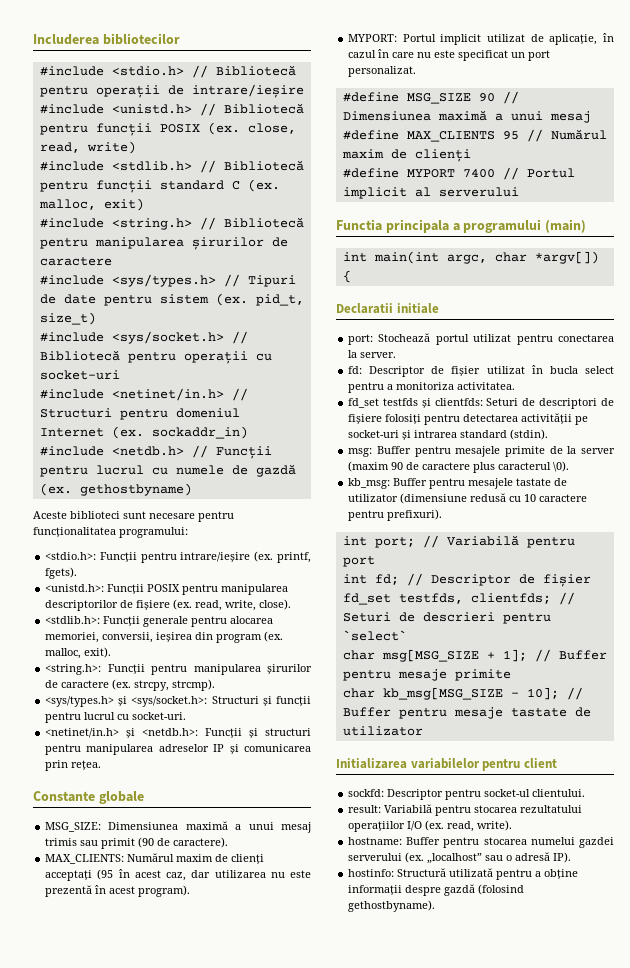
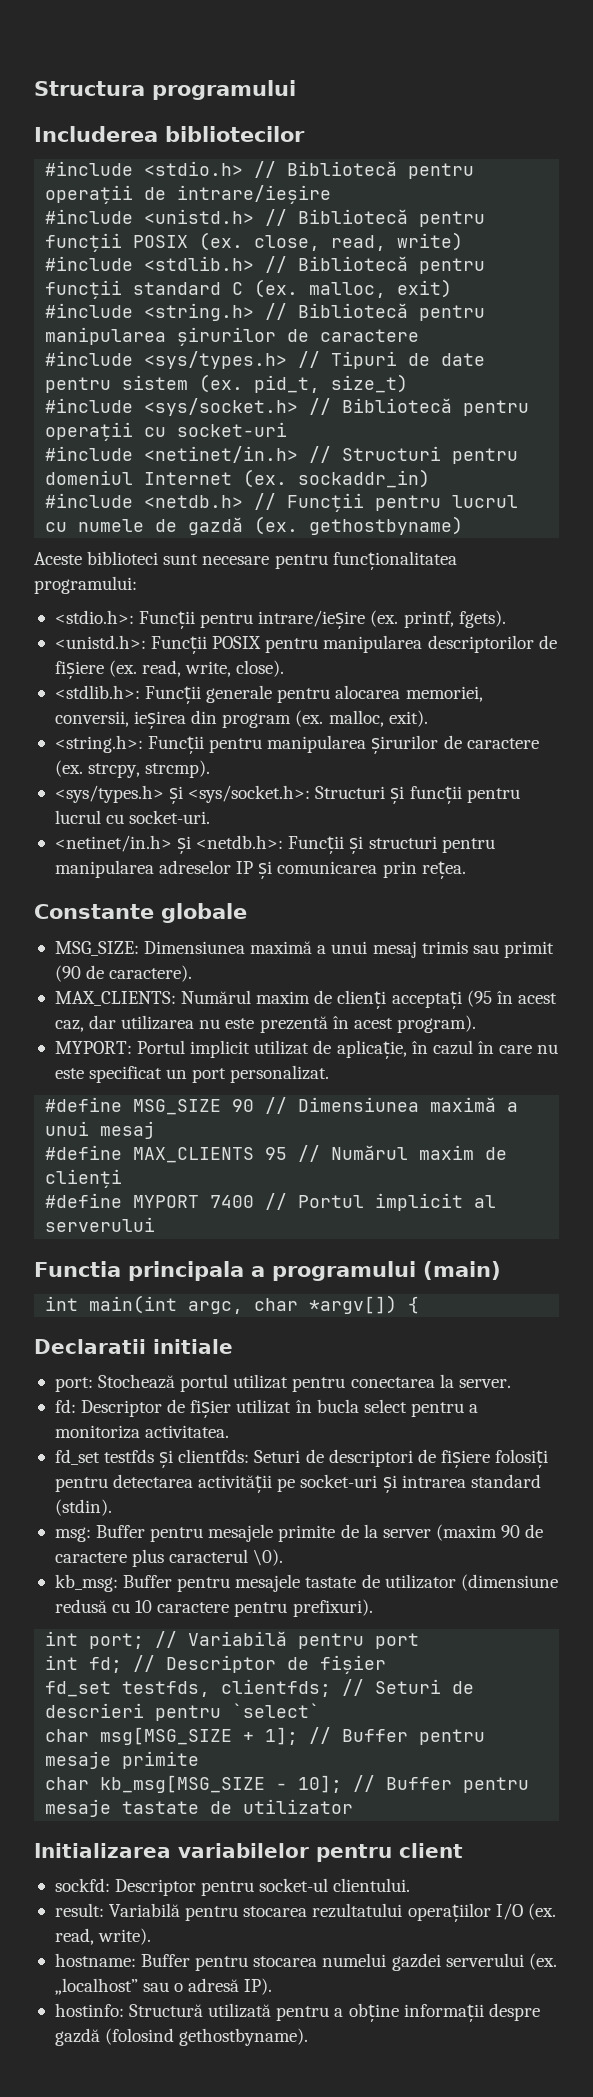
(33, 39) none -> [34,80,296,100] Structura programului //

